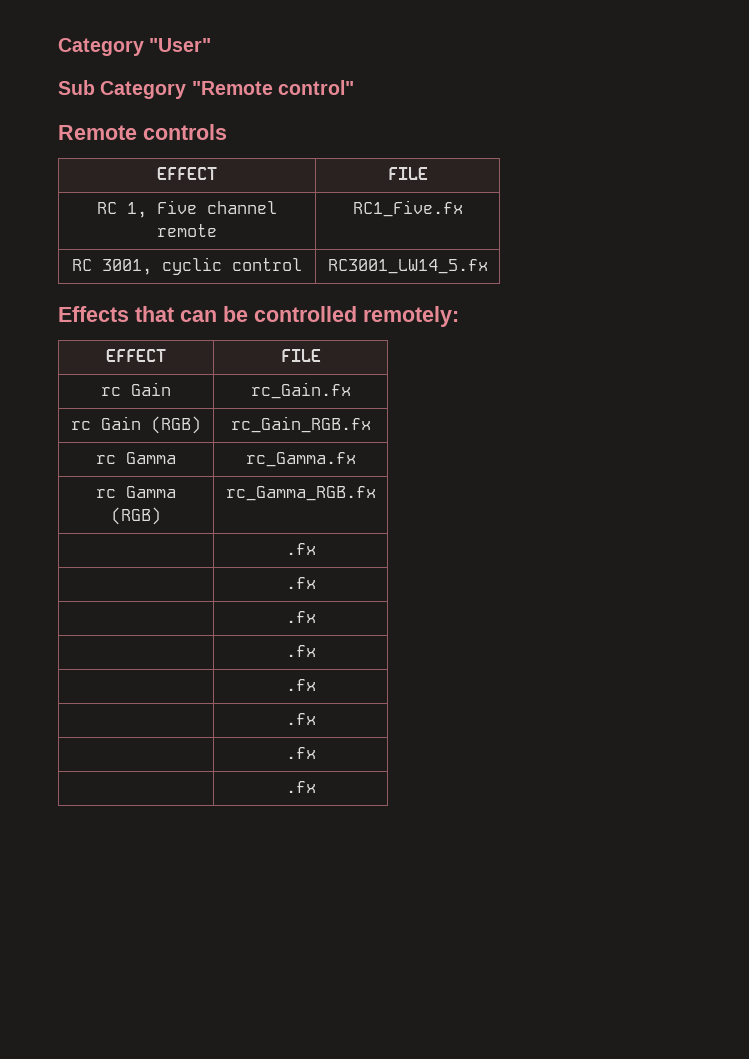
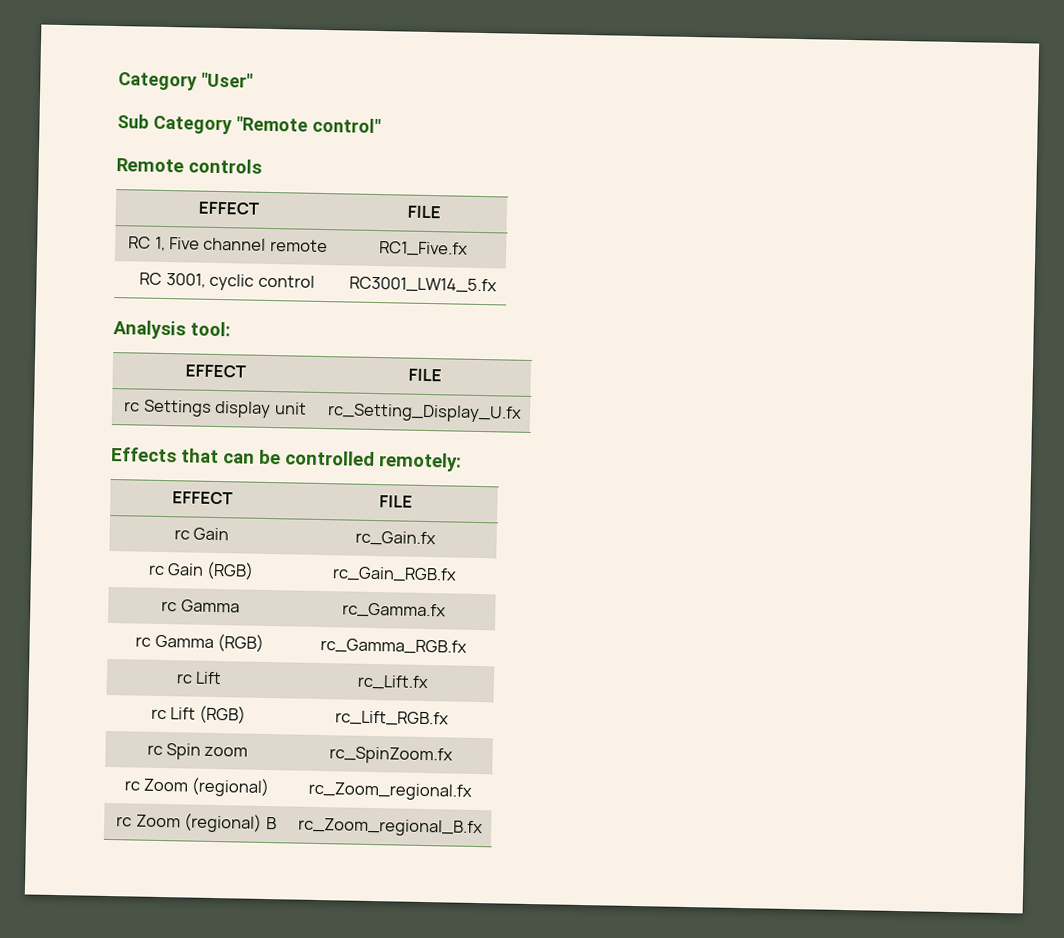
(488, 266) none -> [113,320,231,340] [185,364,246,378] [407,368,442,382] [124,399,307,419] [326,403,522,423] // Analysis tool: // EFFECT | FILE // rc Settings display unit | rc_Setting_Display_U.fx
[285,543,316,555] [285,577,316,589] [285,611,316,623] [285,645,316,657] [285,679,316,691] [285,713,316,725] [285,747,316,759] [285,781,316,793] | .fx // | .fx // | .fx // | .fx // | .fx // | .fx // | .fx // | .fx -> [175,671,223,685] [356,674,429,691] [150,705,247,724] [335,710,449,727] [146,743,249,760] [329,746,453,765] [123,777,271,798] [308,781,472,801] [116,813,277,833] [297,817,483,838] rc Lift | rc_Lift.fx // rc Lift (RGB) | rc_Lift_RGB.fx // rc Spin zoom | rc_SpinZoom.fx // rc Zoom (regional) | rc_Zoom_regional.fx // rc Zoom (regional) B | rc_Zoom_regional_B.fx

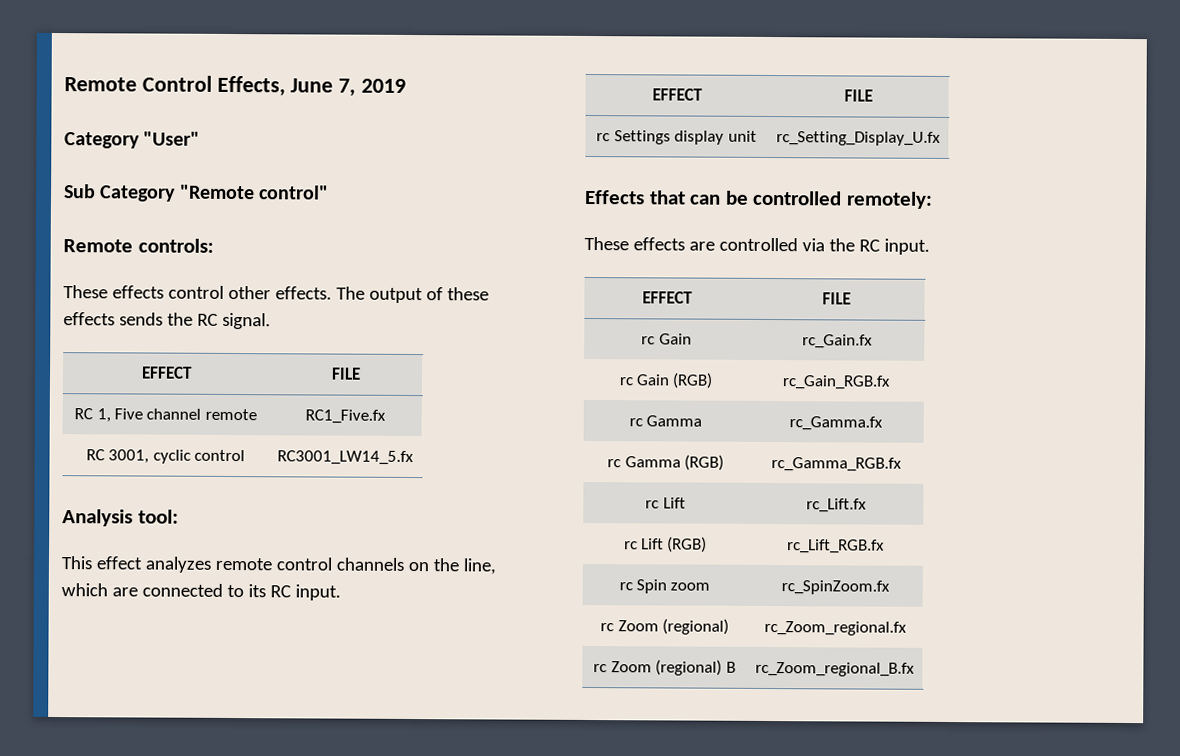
(118, 81) none -> [64,75,407,97] Remote Control Effects, June 7, 2019 //
[188,158,262,174] controls -> [137,238,214,253] [63,285,489,304] [63,312,271,330] controls: // These effects control other effects. The output of these effects sends the RC signal.
(231, 329) none -> [61,556,496,575] [61,583,341,601] // This effect analyzes remote control channels on the line, which are connected to its RC input.
(462, 462) none -> [584,236,930,255] // These effects are controlled via the RC input.

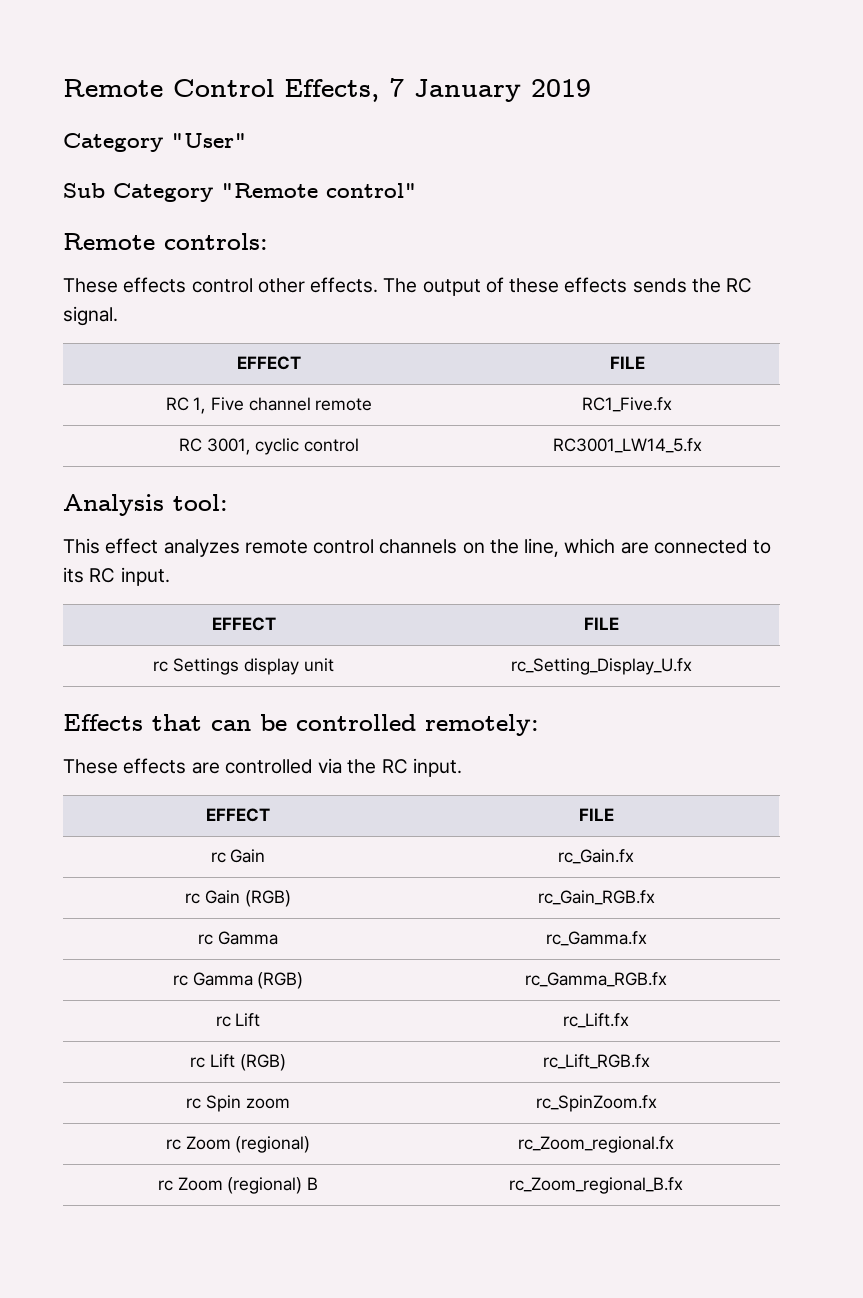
[290,78,357,97] June 7, -> [389,78,521,102] 7 January

